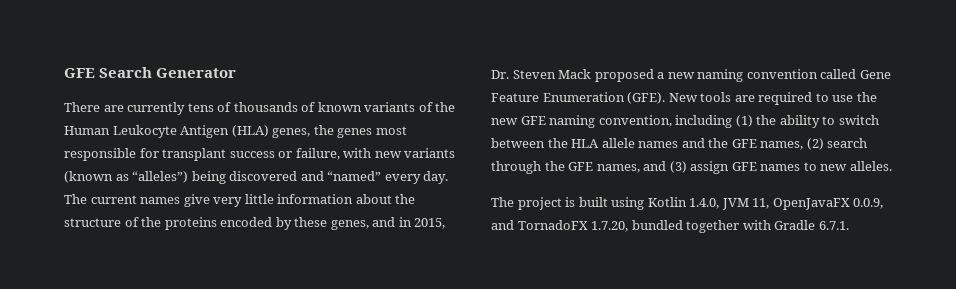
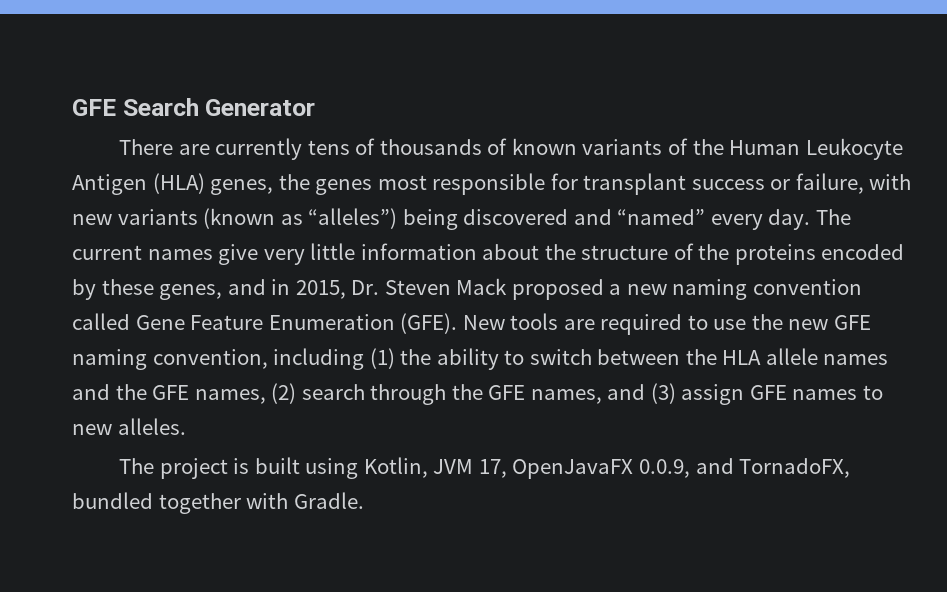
[647,197,770,210] Kotlin 1.4.0, JVM 11, -> [363,457,507,478] Kotlin, JVM 17,
[517,220,629,232] TornadoFX 1.7.20, -> [739,458,851,478] TornadoFX,
[774,220,849,230] Gradle 6.7.1. -> [293,492,364,509] Gradle.

